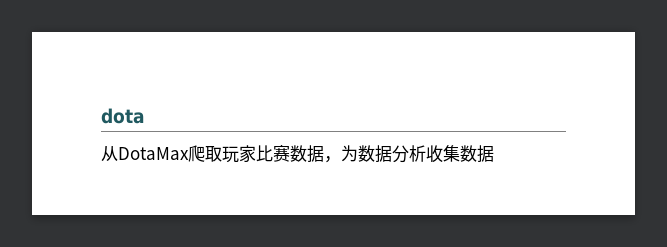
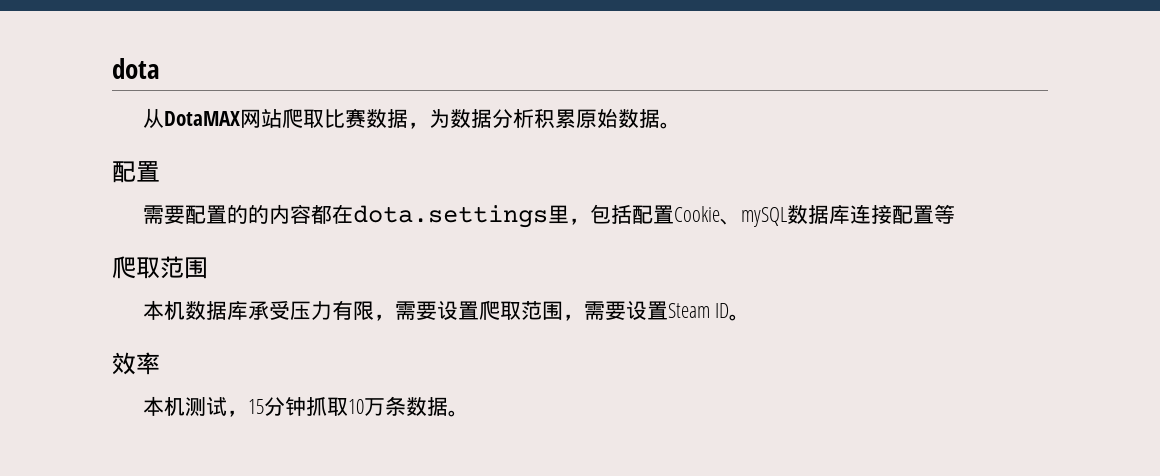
[118,145,256,163] DotaMax爬取玩家 -> [163,108,324,128] DotaMAX网站爬取
[426,145,494,163] 收集数据 -> [533,108,681,129] [112,161,160,183] [142,204,955,228] [112,256,208,279] [142,300,751,321] [112,352,160,375] [142,396,469,417] 积累原始数据。 // 配置 // 需要配置的的内容都在dota.settings里，包括配置Cookie、mySQL数据库连接配置等 // 爬取范围 // 本机数据库承受压力有限，需要设置爬取范围，需要设置Steam ID。 // 效率 // 本机测试，15分钟抓取10万条数据。

